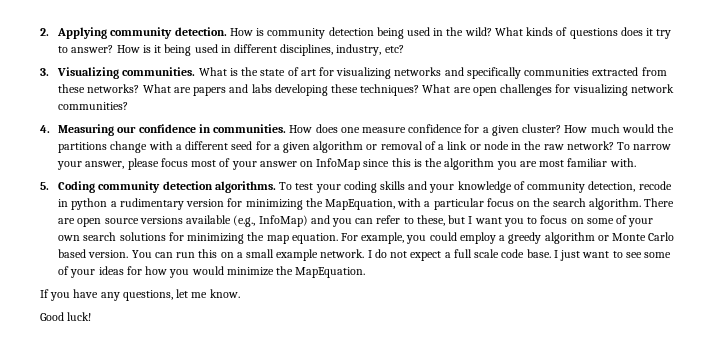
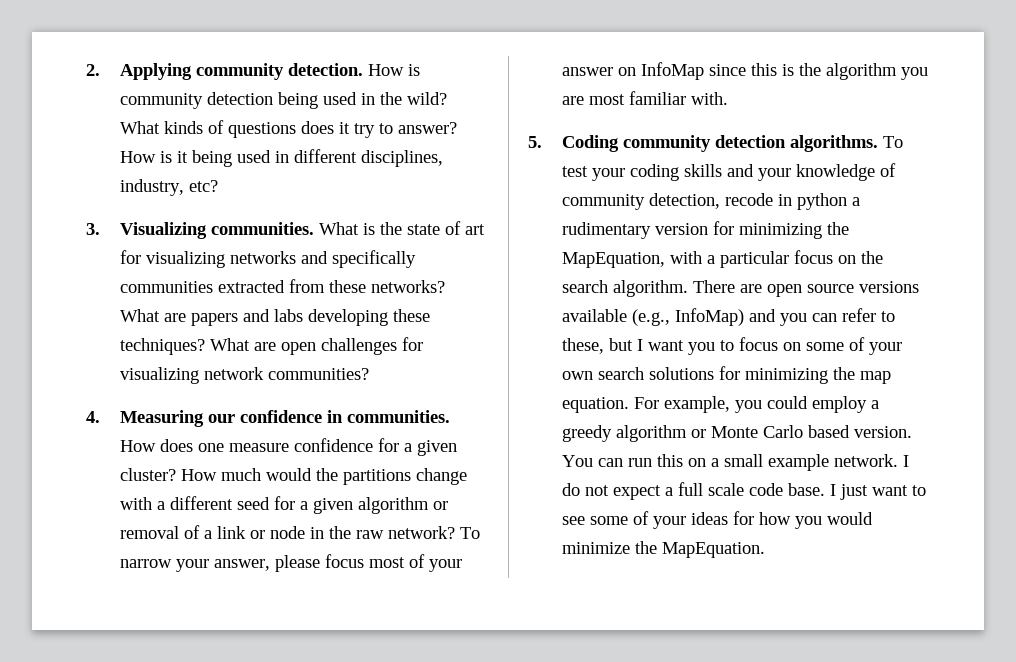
[40,289,240,301] [40,312,92,321] // If you have any questions, let me know. // Good luck! -> (765, 550) none

